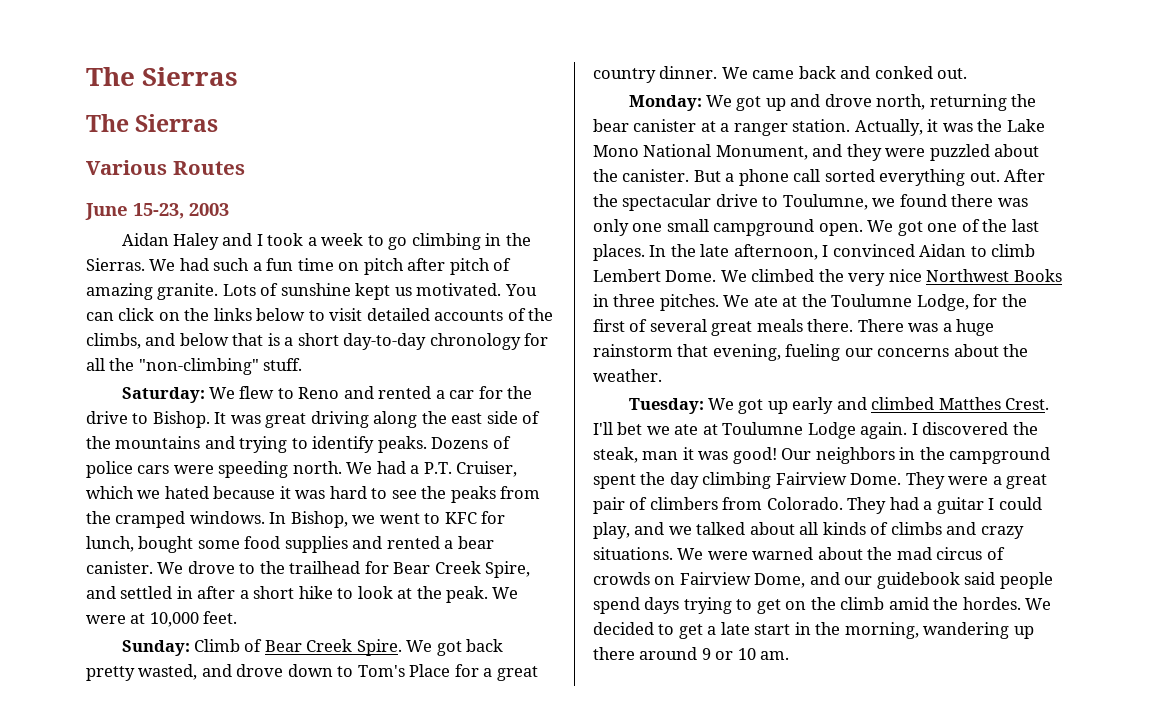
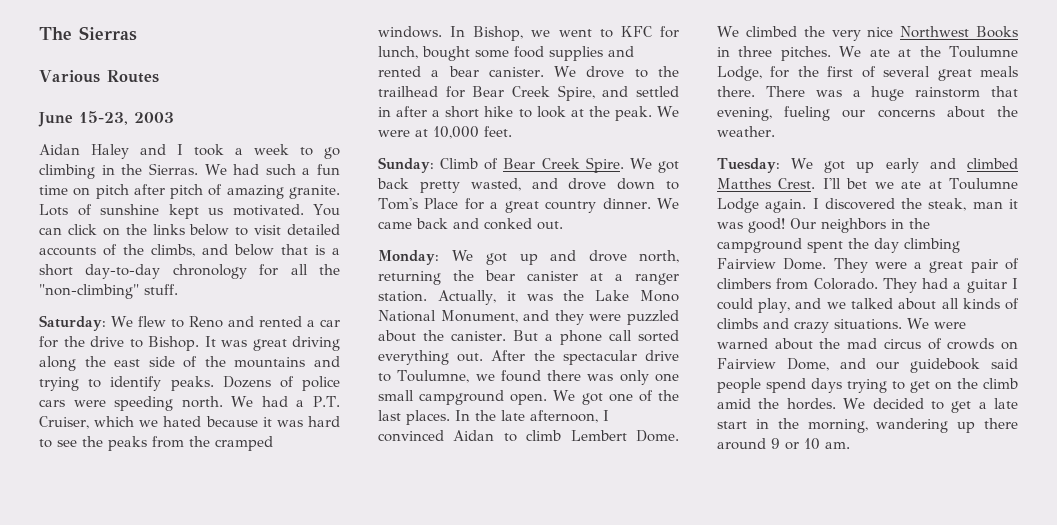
[86,67,239,86] [86,114,219,132] The Sierras // The Sierras -> [39,26,137,41] The Sierras

